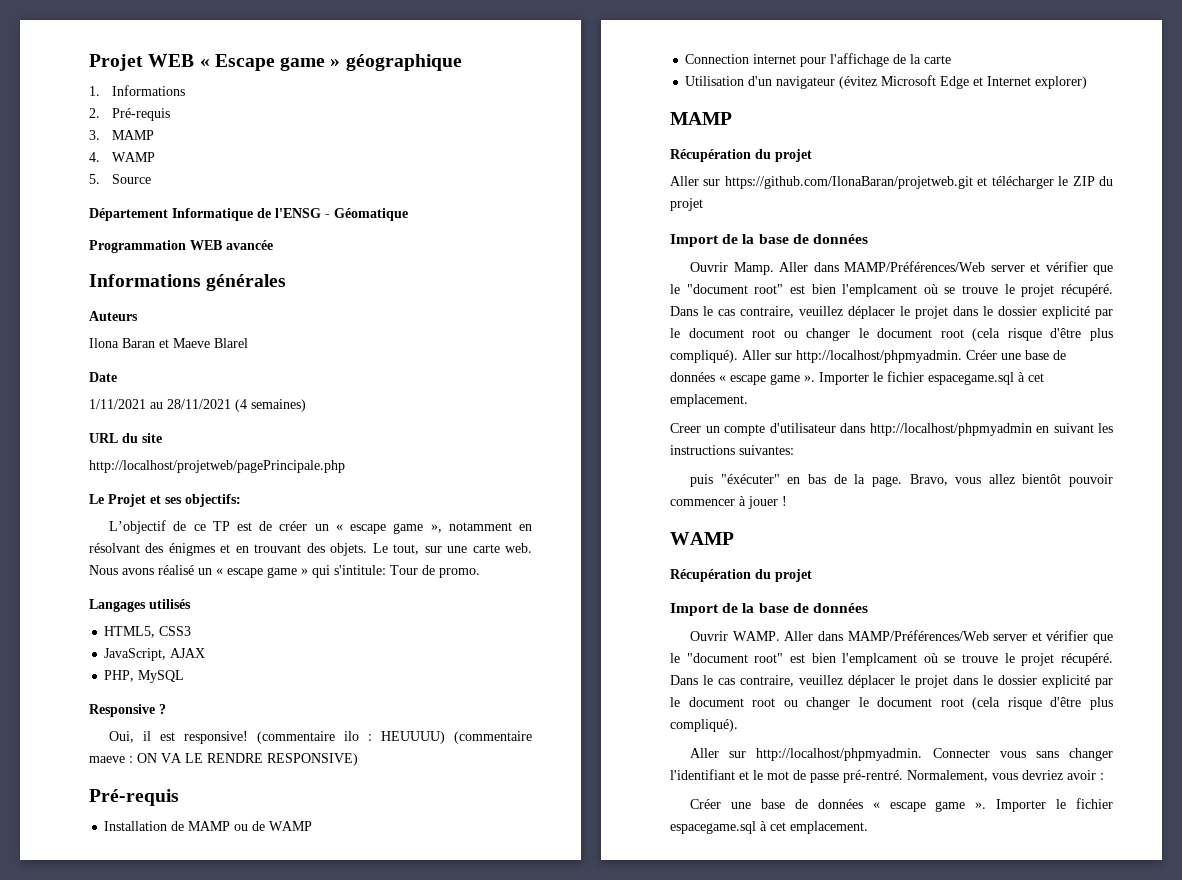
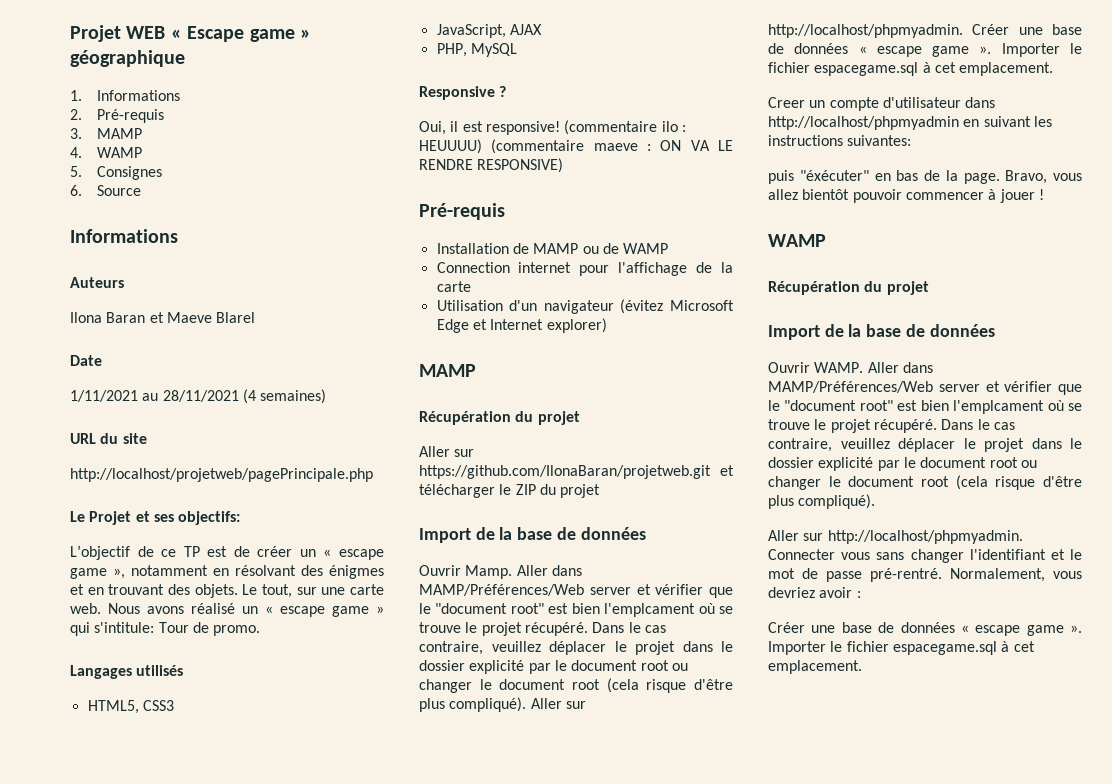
(100, 179) none -> [96,166,162,180] [70,185,82,196] Consignes // 6.
[89,208,408,221] [89,240,273,253] [89,274,287,291] // Département Informatique de l'ENSG - Géomatique // Programmation WEB avancée // Informations générales -> [70,229,178,243] // Informations

